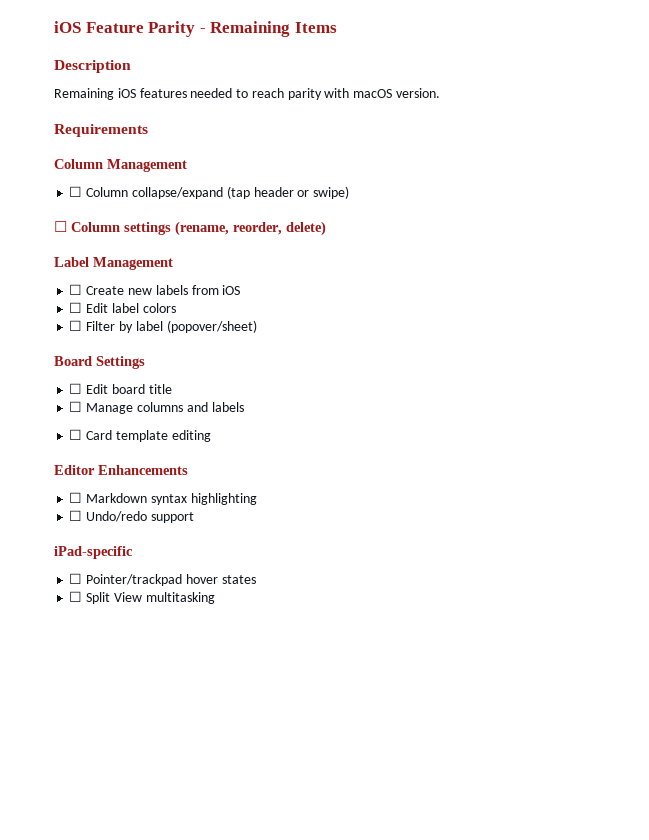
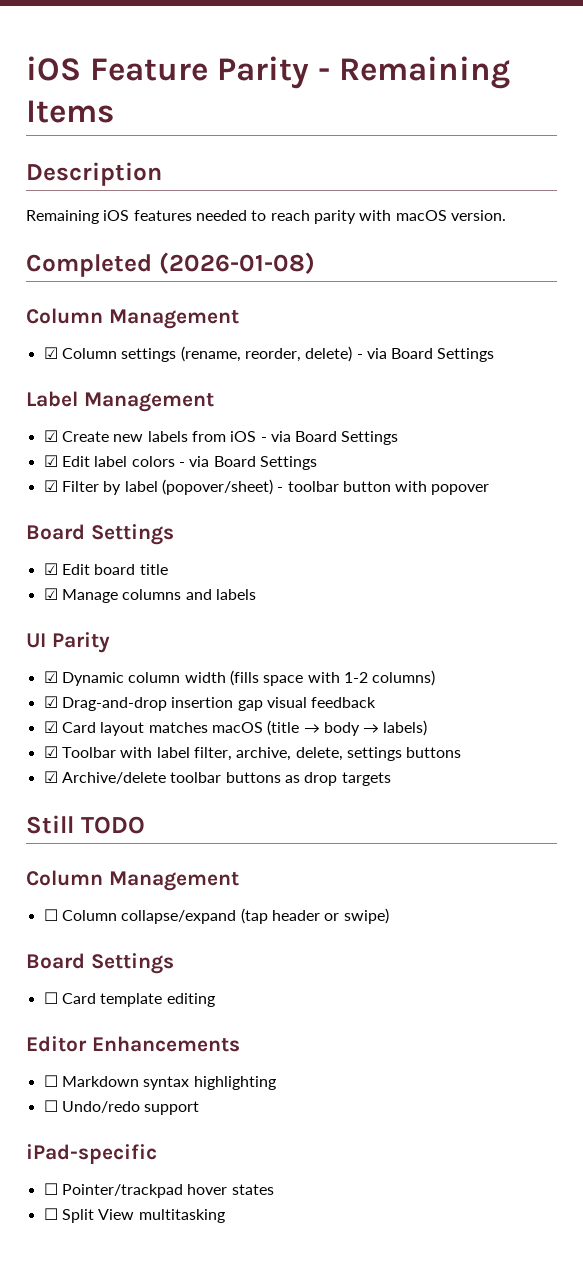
[54,124,148,137] Requirements -> [26,252,315,277] [26,308,239,329] [43,346,495,362] [26,391,214,412] [43,430,399,445] [43,455,317,470] [43,479,490,495] [26,524,174,545] [43,563,168,575] [43,588,256,603] [26,632,110,653] [43,670,436,686] [43,696,377,711] [43,720,428,736] [43,746,462,761] [43,771,391,786] [26,815,145,834] Completed (2026-01-08) // Column Management // ☑ Column settings (rename, reorder, delete) - via Board Settings // Label Management // ☑ Create new labels from iOS - via Board Settings // ☑ Edit label colors - via Board Settings // ☑ Filter by label (popover/sheet) - toolbar button with popover // Board Settings // ☑ Edit board title // ☑ Manage columns and labels // UI Parity // ☑ Dynamic column width (fills space with 1-2 columns) // ☑ Drag-and-drop insertion gap visual feedback // ☑ Card layout matches macOS (title → body → labels) // ☑ Toolbar with label filter, archive, delete, settings buttons // ☑ Archive/delete toolbar buttons as drop targets // Still TODO
[54,221,326,236] [54,257,173,270] [69,284,241,295] [69,302,176,313] [69,320,257,333] [54,356,145,369] [69,383,172,394] [69,401,244,414] ☐ Column settings (rename, reorder, delete) // Label Management // ☐ Create new labels from iOS // ☐ Edit label colors // ☐ Filter by label (popover/sheet) // Board Settings // ☐ Edit board title // ☐ Manage columns and labels -> [26,953,174,974] Board Settings

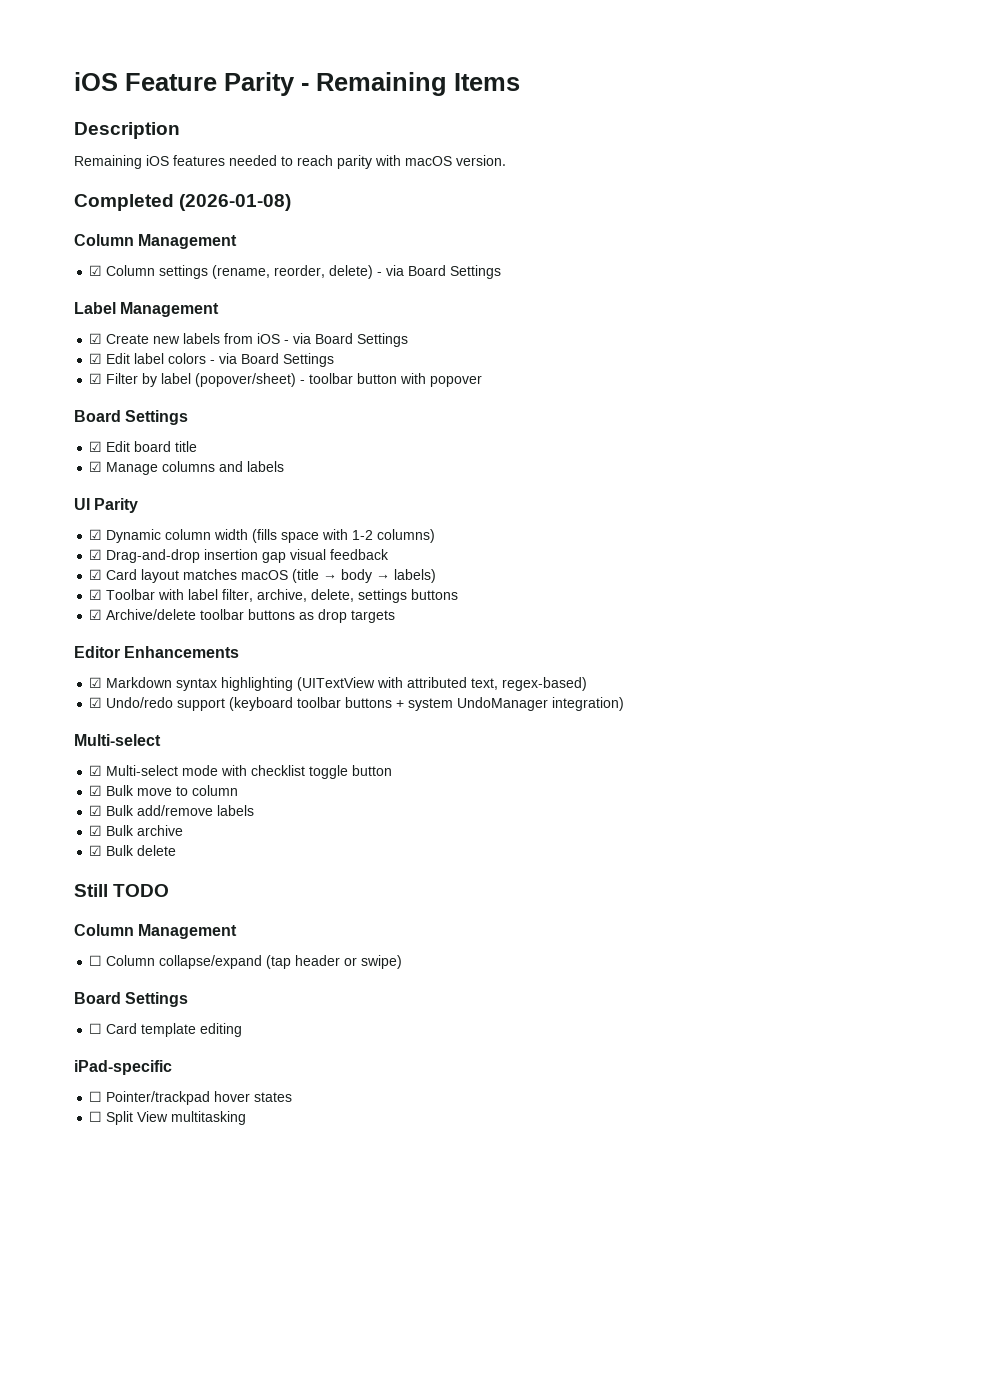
(391, 779) none -> [74,646,240,658] [89,677,588,691] [89,697,625,711] [74,734,161,746] [89,765,393,779] [89,785,239,796] [89,805,255,816] [89,825,184,836] [89,845,177,856] // Editor Enhancements // ☑ Markdown syntax highlighting (UITextView with attributed text, regex-based) // ☑ Undo/redo support (keyboard toolbar buttons + system UndoManager integration) // Multi-select // ☑ Multi-select mode with checklist toggle button // ☑ Bulk move to column // ☑ Bulk add/remove labels // ☑ Bulk archive // ☑ Bulk delete
[26,1036,240,1052] [43,1075,276,1090] [43,1100,200,1115] // Editor Enhancements // ☐ Markdown syntax highlighting // ☐ Undo/redo support -> (243, 1030) none

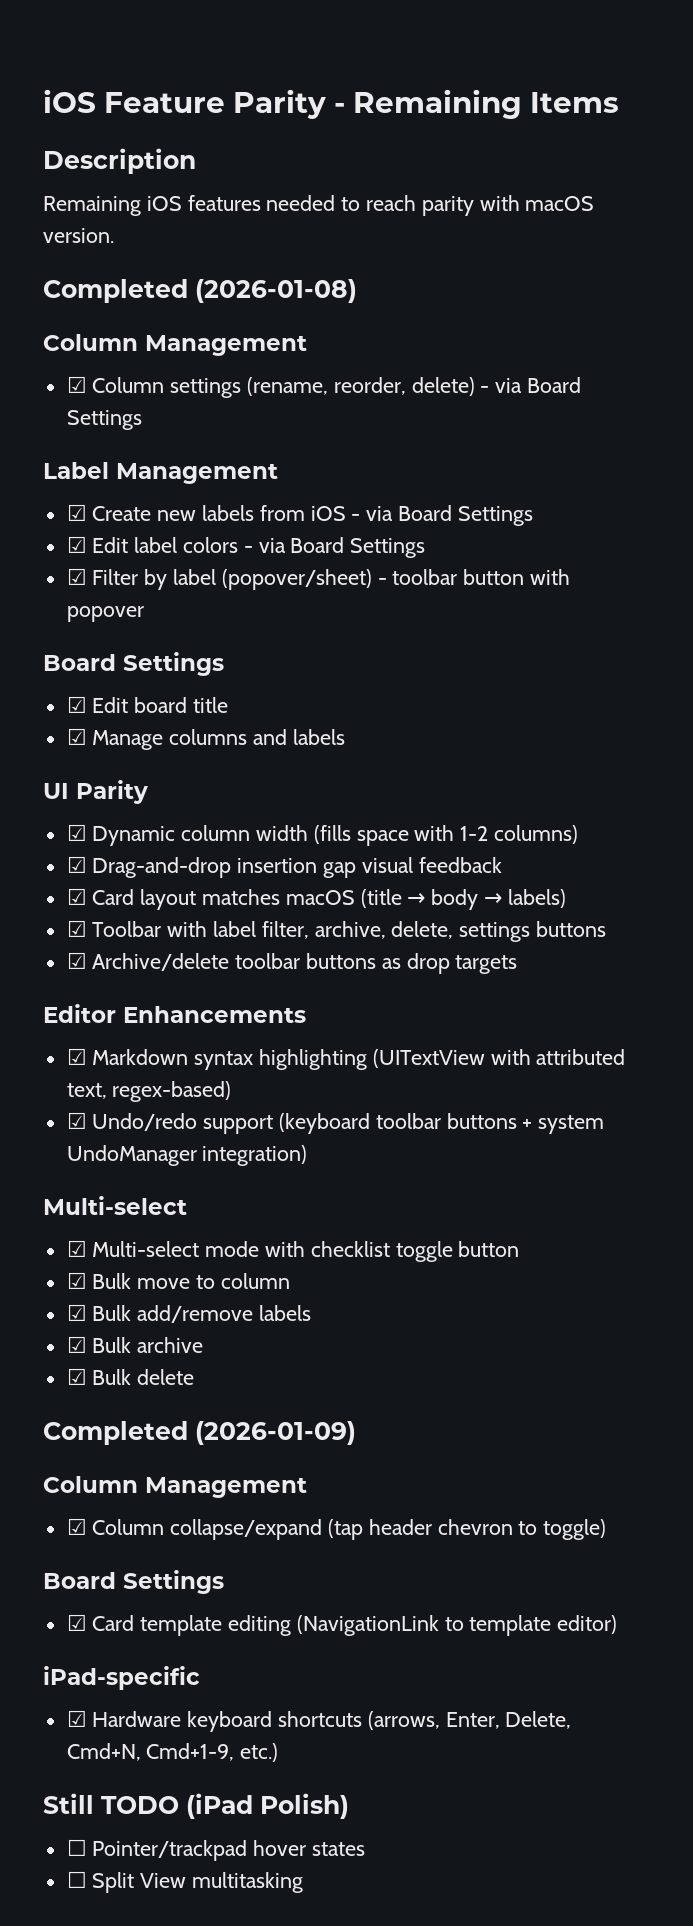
[74,884,170,897] [74,924,238,939] [89,955,103,966] Still TODO // Column Management // ☐ -> [43,1421,356,1445] [43,1476,307,1498] [66,1518,87,1535] Completed (2026-01-09) // Column Management // ☑
[344,955,403,969] [74,992,189,1007] [89,1023,103,1034] or swipe) // Board Settings // ☐ -> [437,1519,607,1540] [43,1570,224,1594] [66,1614,87,1631] chevron to toggle) // Board Settings // ☑
[74,1060,172,1075] // iPad-specific -> [296,1615,618,1636] [43,1666,200,1690] [66,1710,572,1732] [66,1743,279,1762] [43,1793,349,1819] (NavigationLink to template editor) // iPad-specific // ☑ Hardware keyboard shortcuts (arrows, Enter, Delete, Cmd+N, Cmd+1-9, etc.) // Still TODO (iPad Polish)

